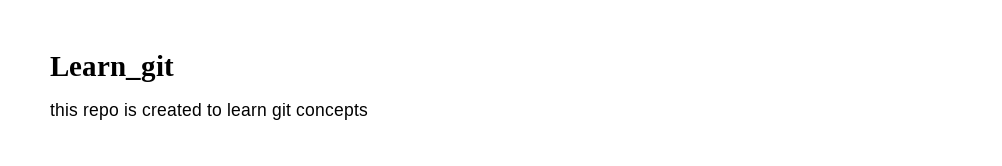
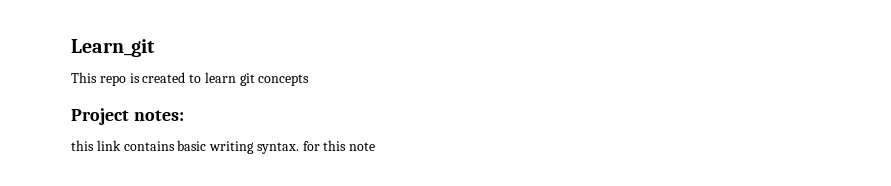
[50,103,78,116] this -> [71,72,97,83] This
(368, 112) none -> [71,108,184,125] [71,140,376,154] // Project notes: // this link contains basic writing syntax. for this note

